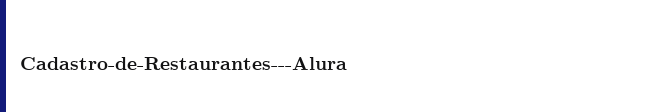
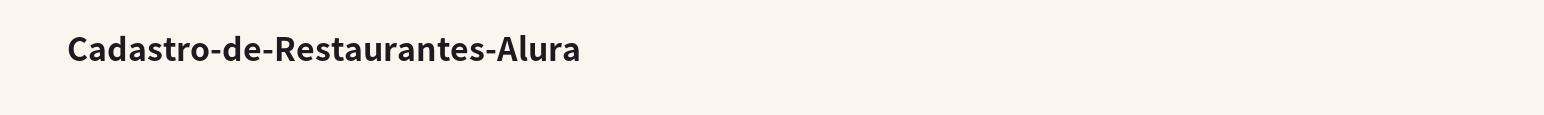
[20,57,347,70] Cadastro-de-Restaurantes---Alura -> [67,35,581,61] Cadastro-de-Restaurantes-Alura

